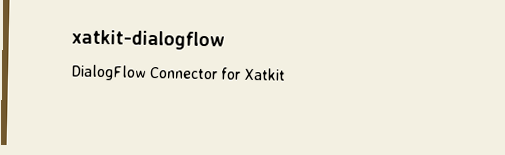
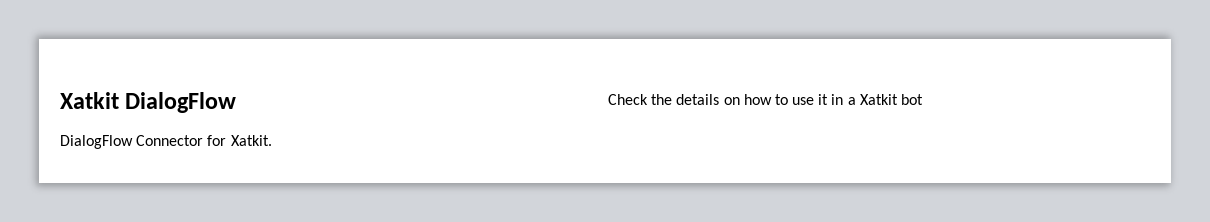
[71,29,225,51] xatkit-dialogflow -> [60,92,237,113] Xatkit DialogFlow
[243,67,286,81] Xatkit -> [230,135,272,146] [608,94,924,105] Xatkit. // Check the details on how to use it in a Xatkit bot

